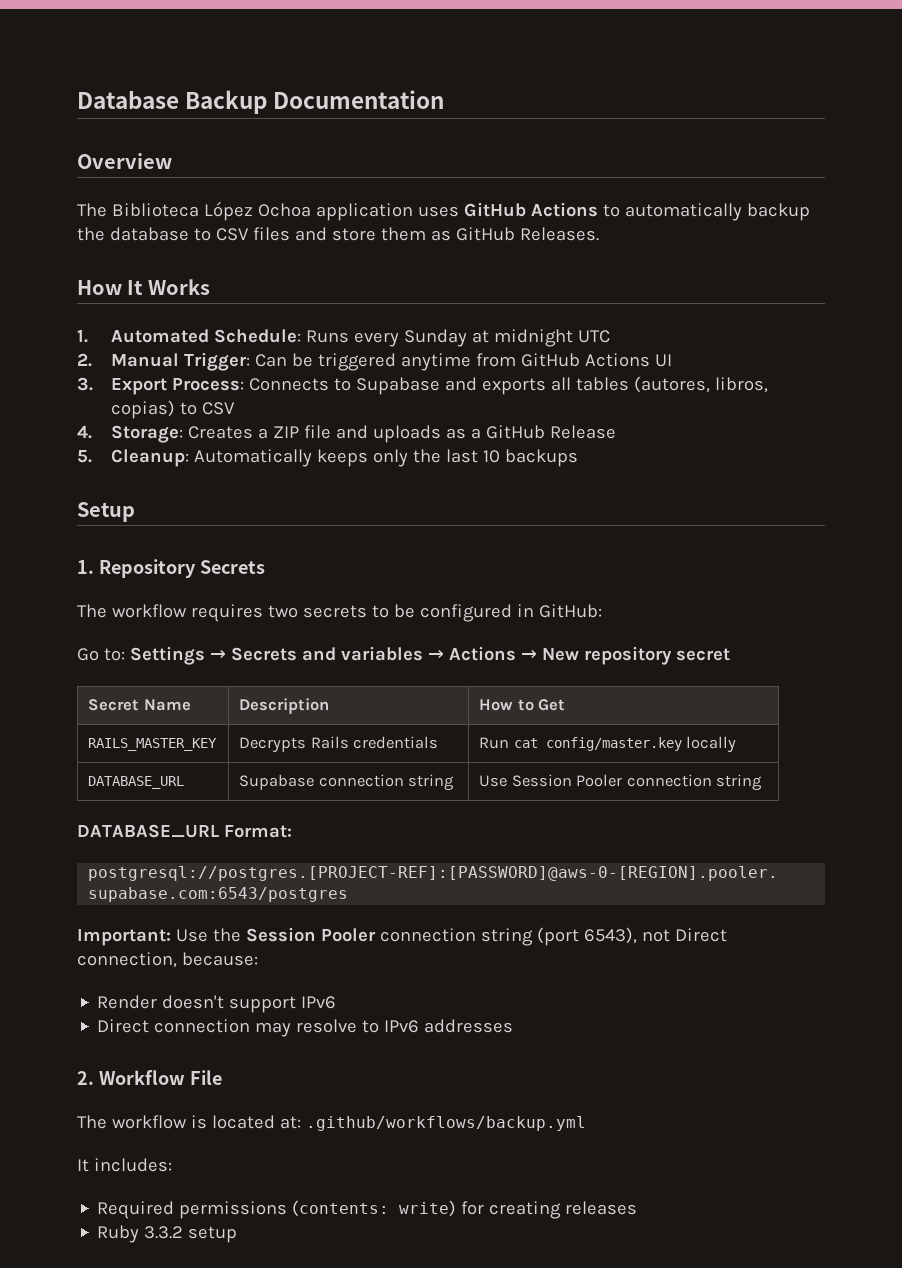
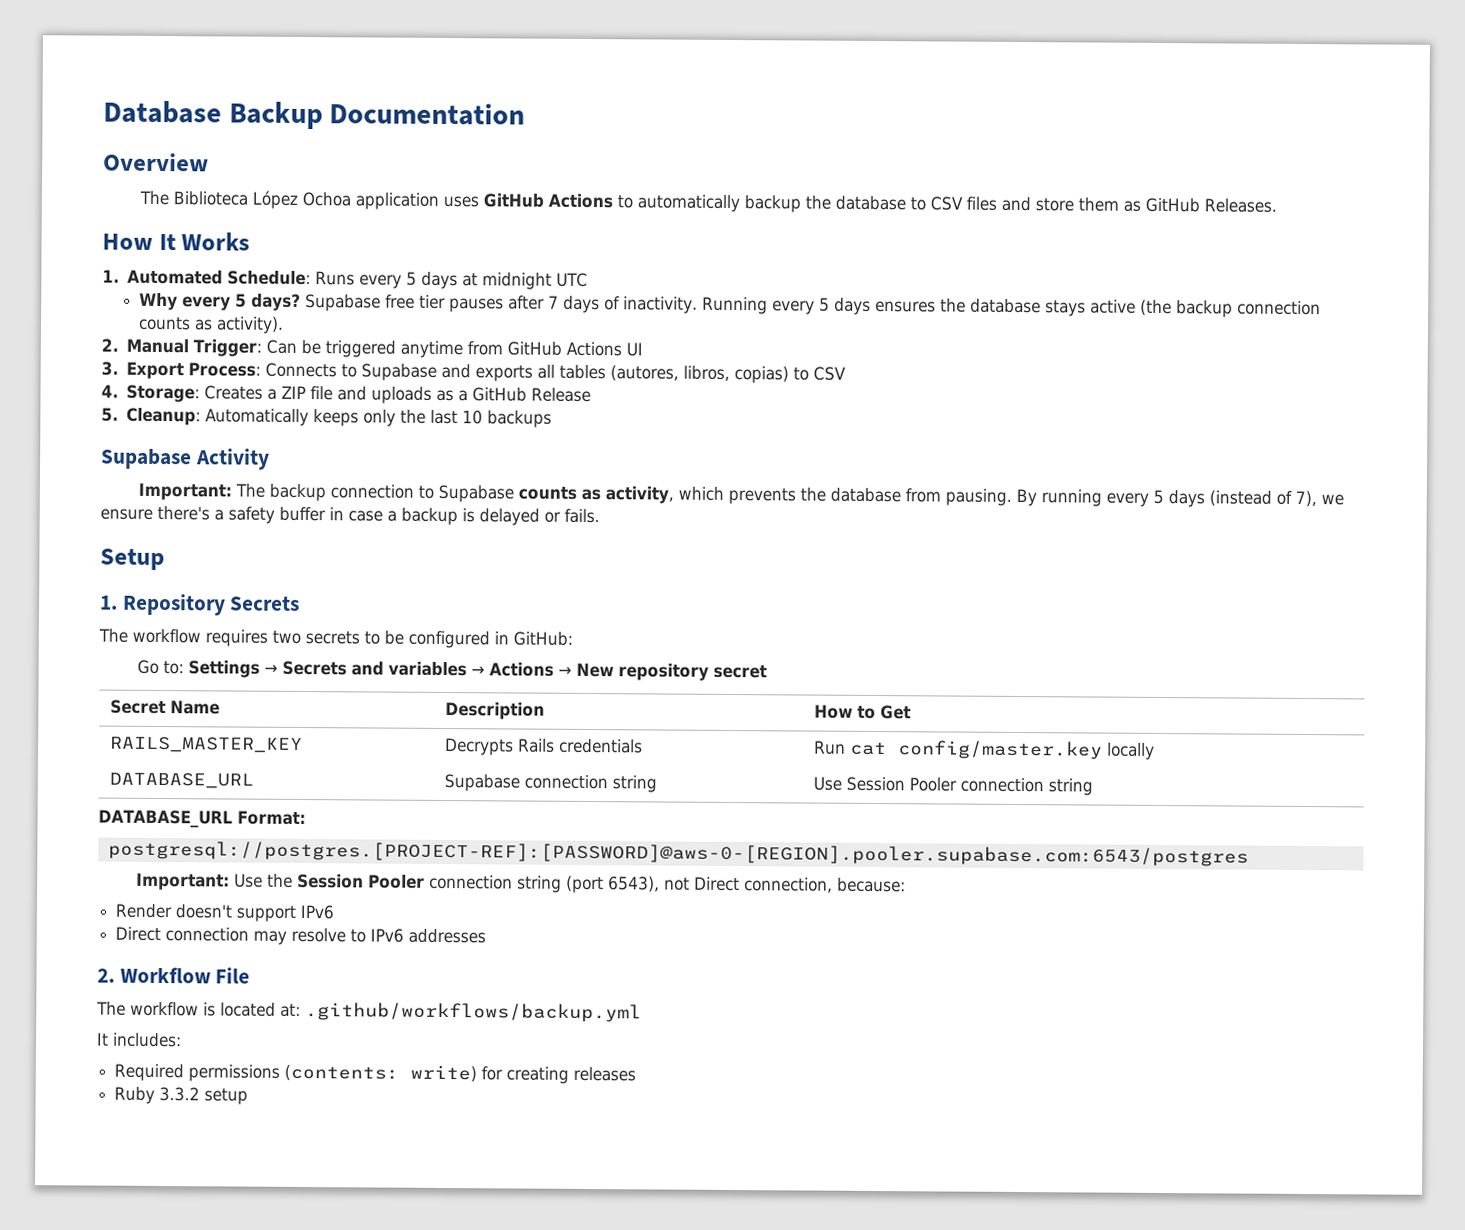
[404,329,468,347] Sunday -> [406,271,459,290] 5 days
(611, 336) none -> [138,292,1321,318] [137,316,284,334] // Why every 5 days? Supabase free tier pauses after 7 days of inactivity. Running every 5 days ensures the database stays active (the backup connection counts as activity).
(579, 458) none -> [101,448,270,470] [137,482,1344,508] [100,505,600,526] // Supabase Activity // Important: The backup connection to Supabase counts as activity, which prevents the database from pausing. By running every 5 days (instead of 7), we ensure there's a safety buffer in case a backup is delayed or fails.

